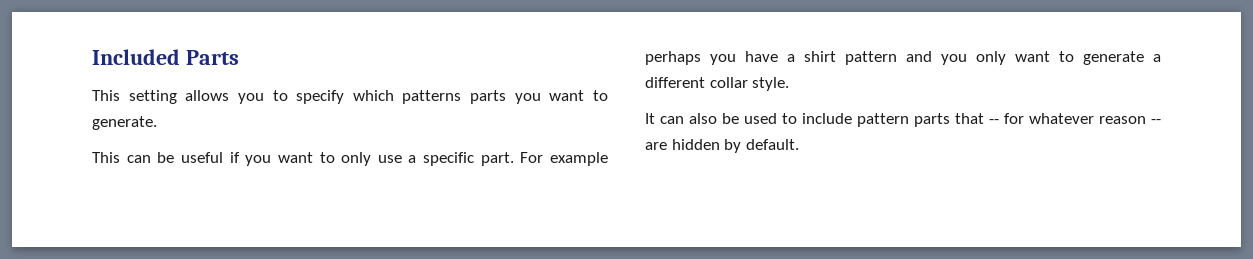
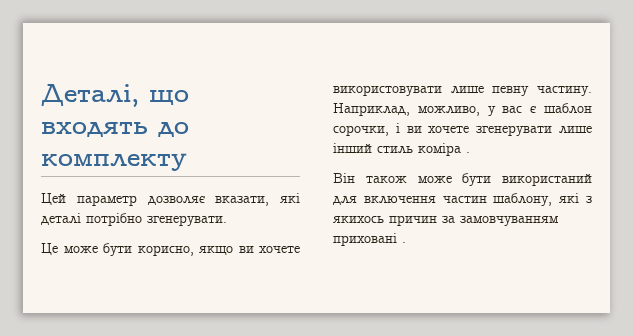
[92,49,239,65] [92,90,608,104] [92,116,157,130] [92,152,609,166] [645,51,1161,65] [645,77,790,91] [645,113,1161,127] [645,139,799,153] Included Parts // This setting allows you to specify which patterns parts you want to generate. // This can be useful if you want to only use a specific part. For example perhaps you have a shirt pattern and you only want to generate a different collar style. // It can also be used to include pattern parts that -- for whatever reason -- are hidden by default. -> [41,84,189,107] [41,122,189,137] [41,153,187,171] [41,193,300,206] [41,213,227,226] [41,243,300,256] [333,85,592,96] [333,103,592,116] [333,123,592,136] [333,143,470,156] [333,173,592,186] [333,193,592,206] [333,215,558,226] [333,233,406,246] Деталі, що входять до комплекту // Цей параметр дозволяє вказати, які деталі потрібно згенерувати. // Це може бути корисно, якщо ви хочете використовувати лише певну частину. Наприклад, можливо, у вас є шаблон сорочки, і ви хочете згенерувати лише інший стиль коміра . // Він також може бути використаний для включення частин шаблону, які з якихось причин за замовчуванням приховані .

